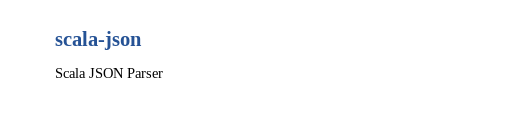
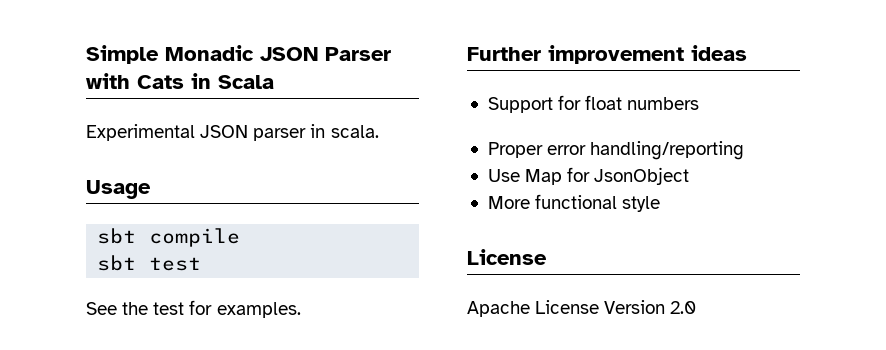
[55,31,142,50] [55,68,163,78] scala-json // Scala JSON Parser -> [86,45,391,64] [86,73,274,89] [86,124,379,141] [86,180,151,199] [97,228,241,247] [97,255,202,271] [86,300,301,318] [467,45,747,64] [487,95,700,113] [487,141,745,160] [487,167,690,185] [487,194,661,212] [467,249,547,265] [467,300,697,317] Simple Monadic JSON Parser with Cats in Scala // Experimental JSON parser in scala. // Usage // sbt compile // sbt test // See the test for examples. // Further improvement ideas // Support for float numbers // Proper error handling/reporting // Use Map for JsonObject // More functional style // License // Apache License Version 2.0

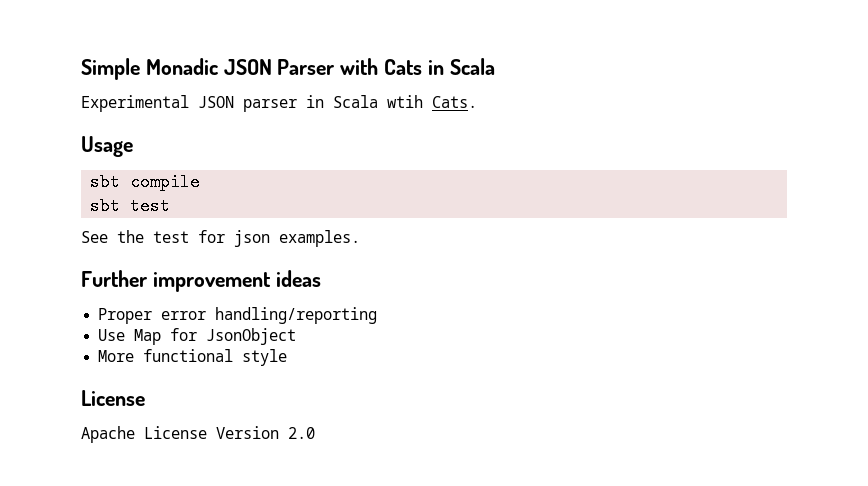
[330,125,379,138] scala. -> [333,95,477,108] Scala wtih Cats.
(213, 307) none -> [234,230,270,247] json
[487,95,700,113] // Support for float numbers -> (321, 278) none

